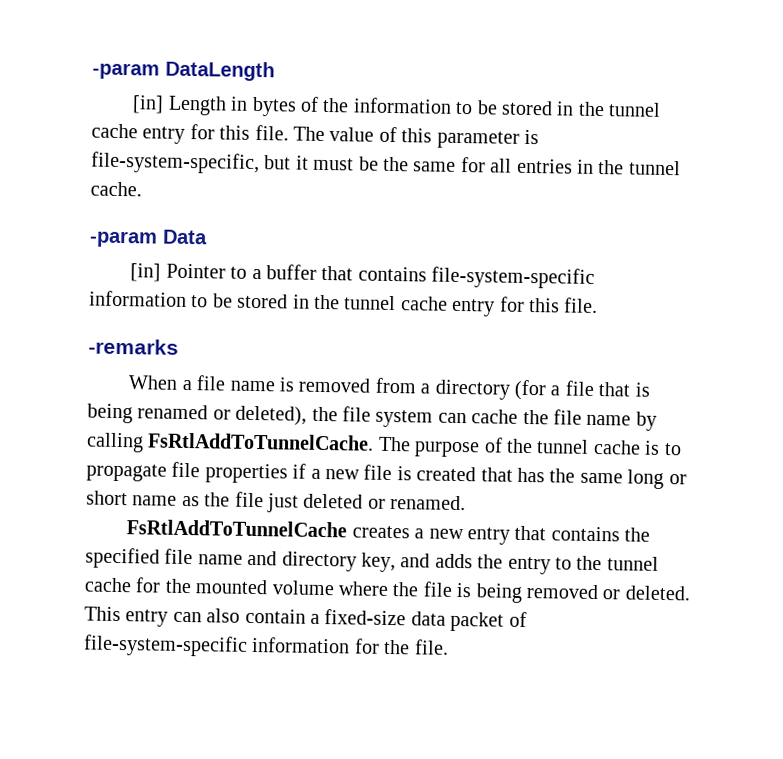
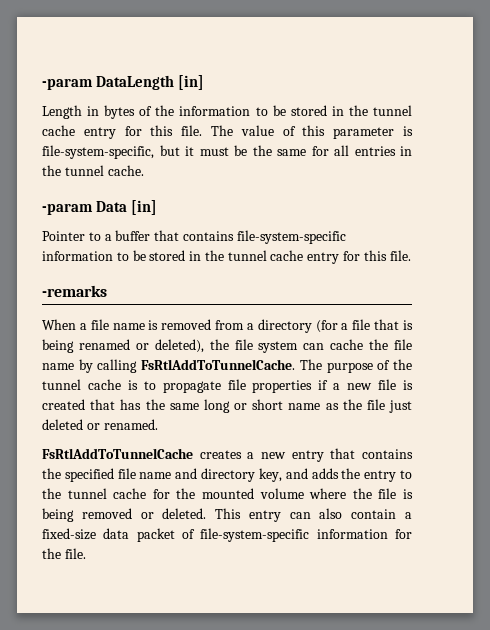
[132,95,165,114] // [in] -> [177,75,204,90] [in] //
[130,263,162,282] // [in] -> [130,200,157,215] [in] //

